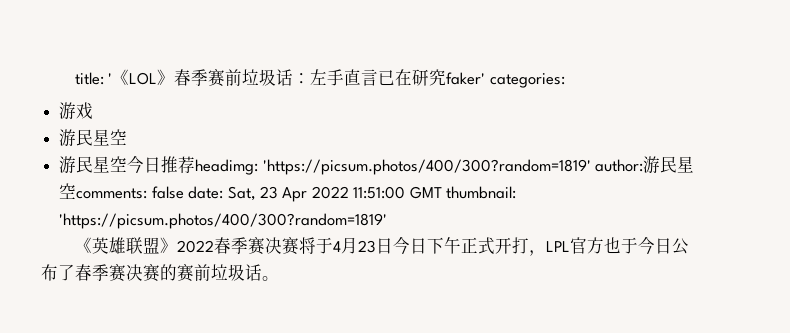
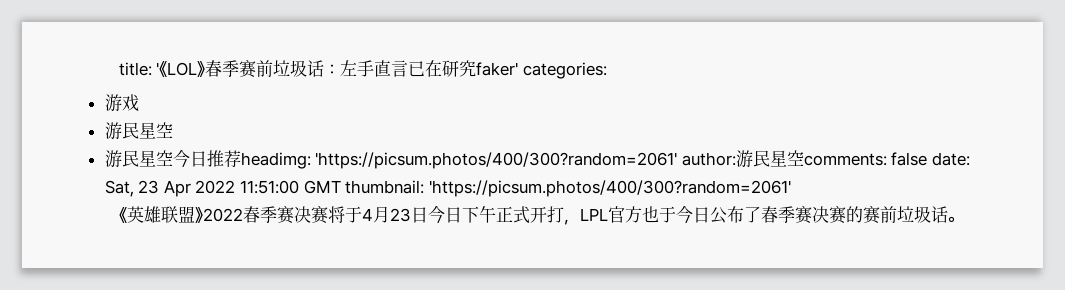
[262,159,591,175] 'https://picsum.photos/400/300?random=1819' -> [315,152,678,169] 'https://picsum.photos/400/300?random=2061'
[59,213,388,229] 'https://picsum.photos/400/300?random=1819' -> [428,180,791,197] 'https://picsum.photos/400/300?random=2061'

